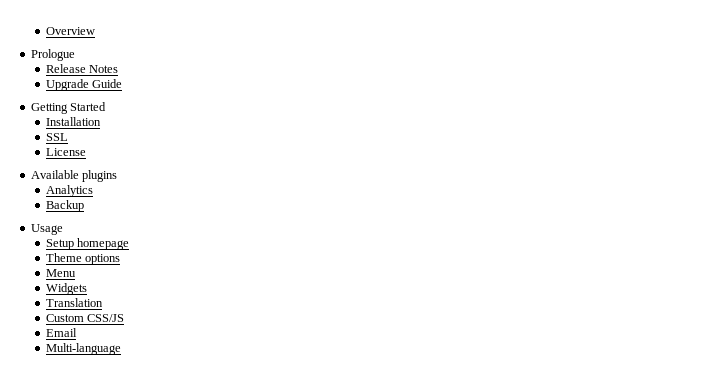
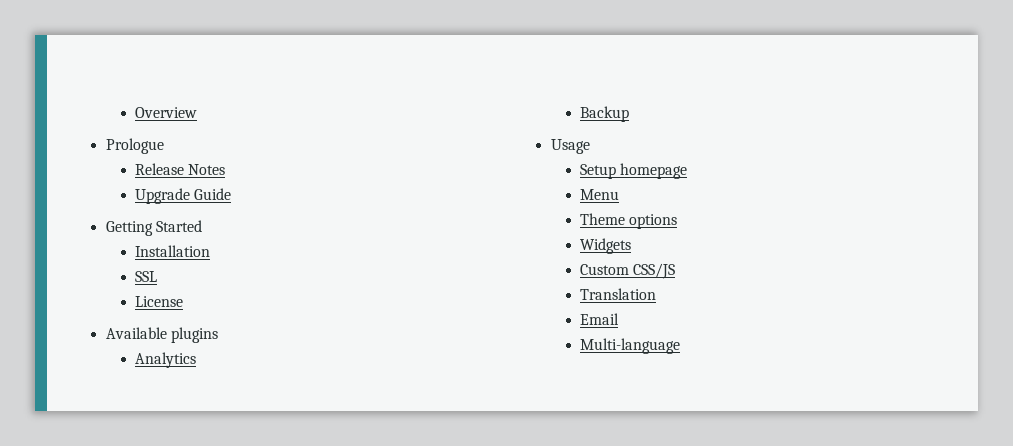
(130, 244) none -> [579,189,619,200] // Menu
[46,269,77,277] // Menu -> (678, 221) none
[46,298,104,307] // Translation -> (631, 246) none
(125, 318) none -> [579,288,656,300] // Translation

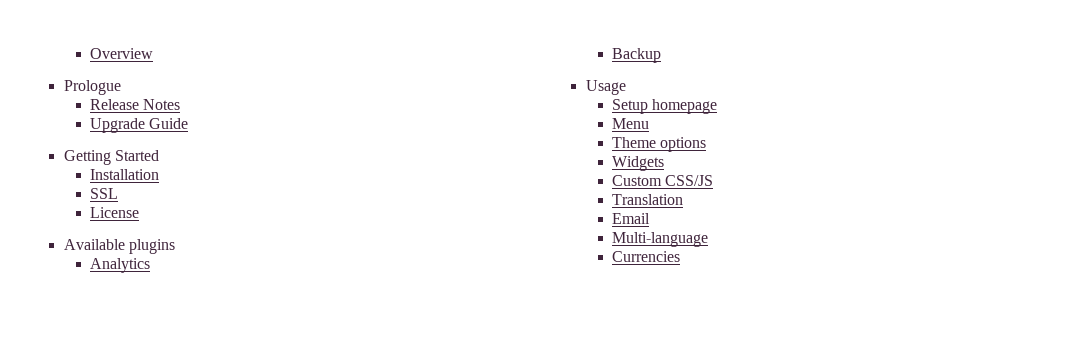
(680, 346) none -> [612,251,681,262] // Currencies

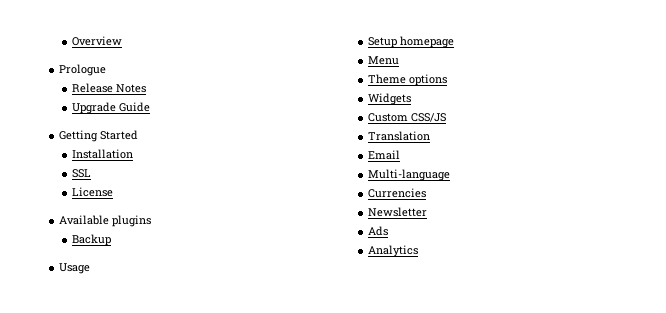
[90,258,151,273] // Analytics -> (152, 221) none
(681, 256) none -> [367,207,427,217] [367,226,388,236] [367,245,418,257] // Newsletter // Ads // Analytics

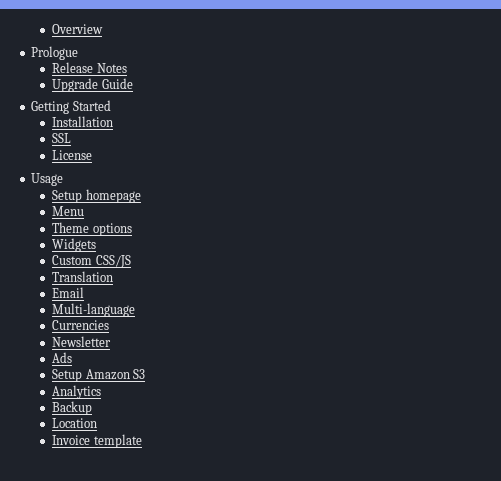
[59,215,152,227] [71,234,111,246] // Available plugins // Backup -> (93, 155) none
[367,245,418,257] Analytics -> [52,369,146,382] [52,385,102,399] [52,401,93,415] [52,418,98,428] [52,434,142,448] Setup Amazon S3 // Analytics // Backup // Location // Invoice template

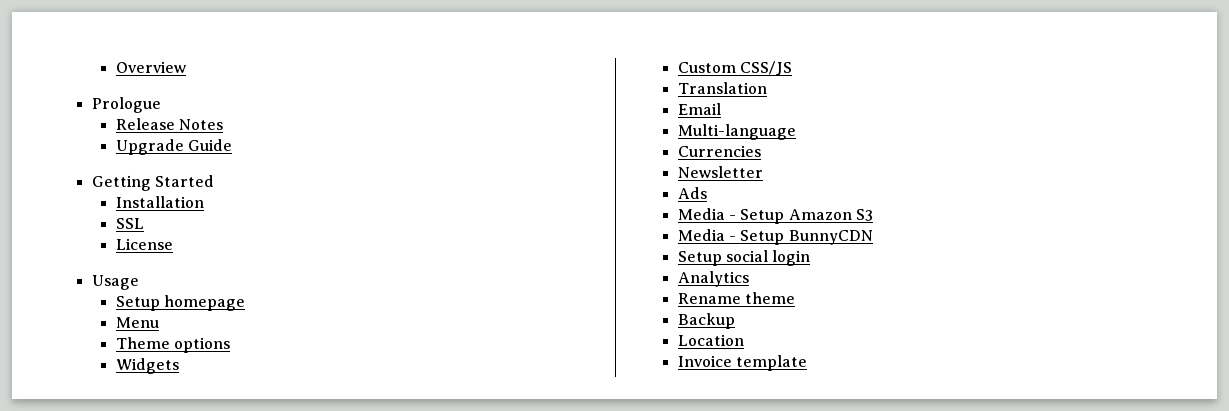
(73, 357) none -> [677,208,737,220] Media -
(146, 374) none -> [677,229,873,245] [677,250,811,266] // Media - Setup BunnyCDN // Setup social login
(102, 392) none -> [677,292,796,304] // Rename theme

